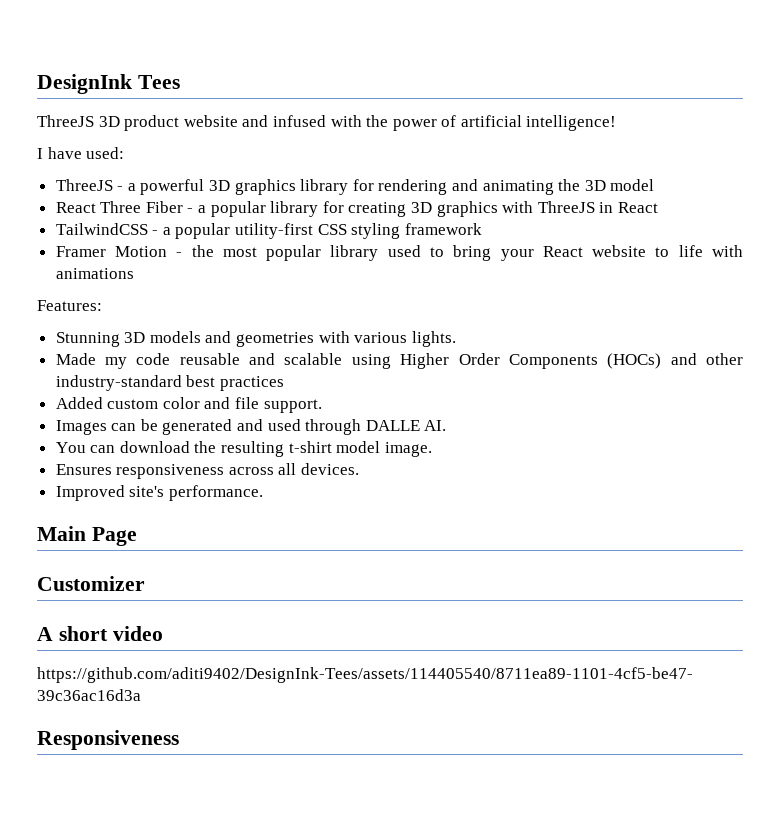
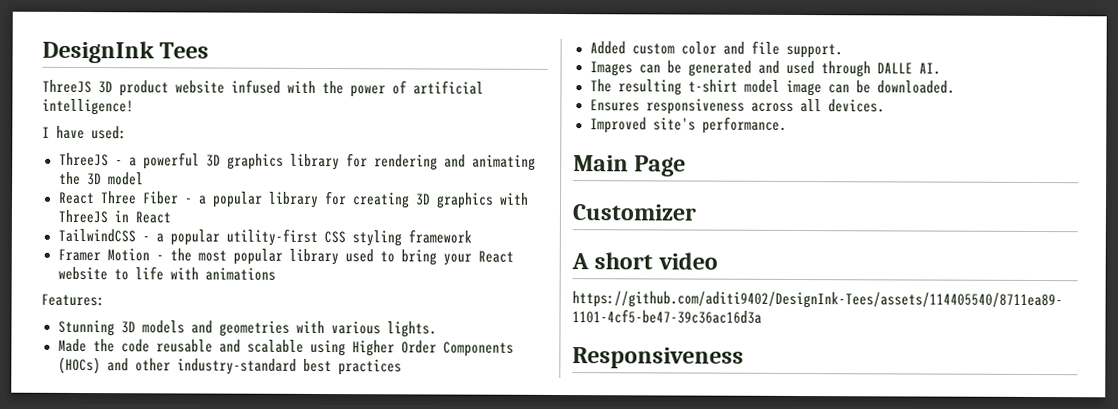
[242,115,269,127] and -> (225, 87) none
[105,357,128,369] my -> [92,339,115,353] the
[55,441,432,457] You can download the resulting t-shirt model image. -> [589,79,955,97] The resulting t-shirt model image can be downloaded.

